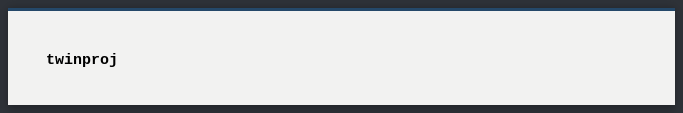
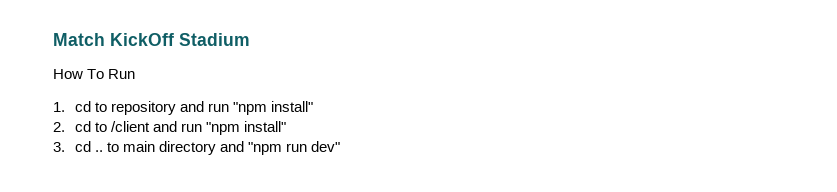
[46,53,118,67] twinproj -> [53,33,250,46] [53,69,136,79] [53,101,313,115] [53,121,286,135] [53,141,341,155] Match KickOff Stadium // How To Run // 1. cd to repository and run "npm install" // 2. cd to /client and run "npm install" // 3. cd .. to main directory and "npm run dev"

